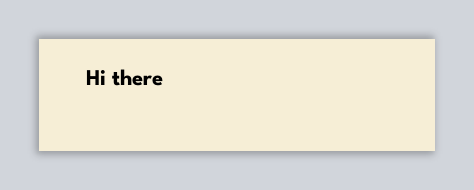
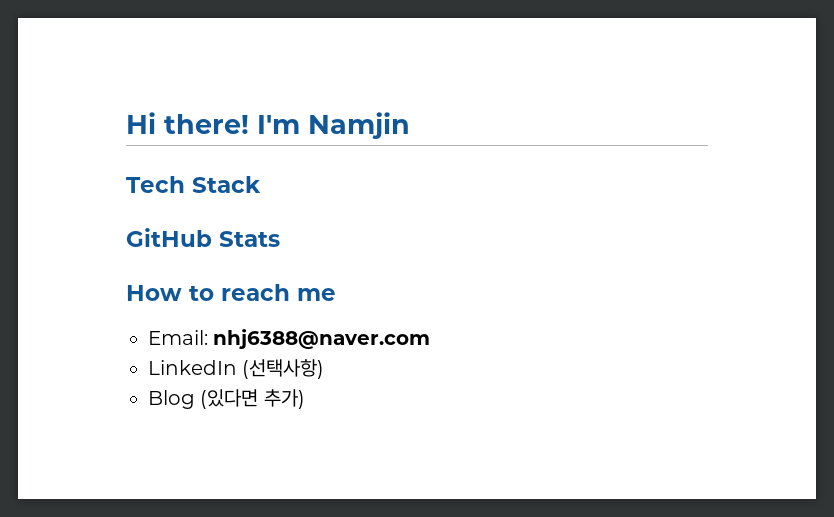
[112,69,164,86] there -> [164,112,410,139] [126,176,261,193] [126,228,280,247] [126,284,336,301] [148,329,431,349] [148,359,325,379] [148,389,305,409] there! I'm Namjin // Tech Stack // GitHub Stats // How to reach me // Email: nhj6388@naver.com // LinkedIn (선택사항) // Blog (있다면 추가)

